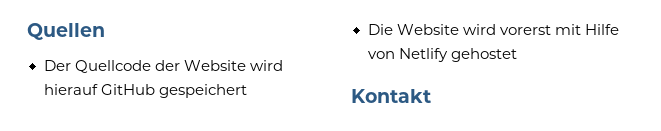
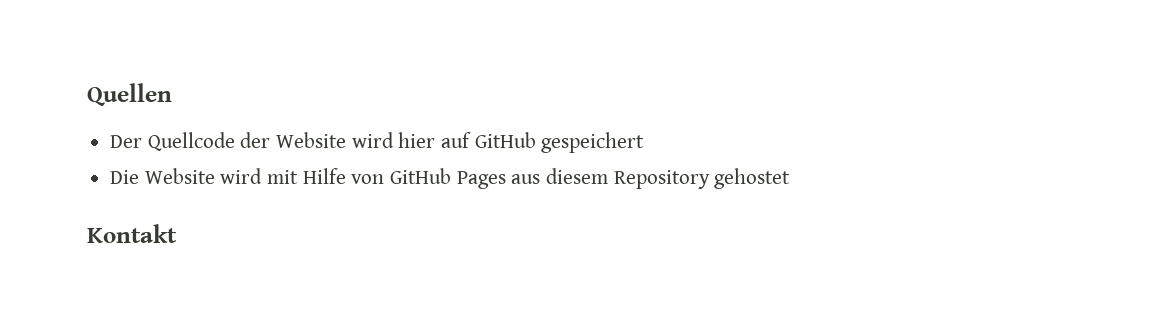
[43,84,98,95] hierauf -> [398,132,472,148] hier auf
[499,25,551,35] vorerst -> (263, 176) none
[398,48,448,62] Netlify -> [390,168,710,189] GitHub Pages aus diesem Repository

